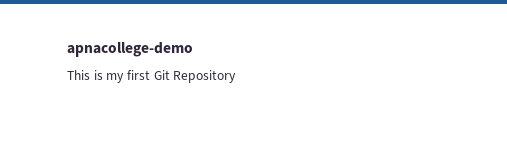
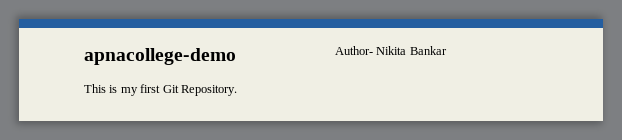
[173,70,237,83] Repository -> [180,85,237,96] [335,46,447,55] Repository. // Author- Nikita Bankar

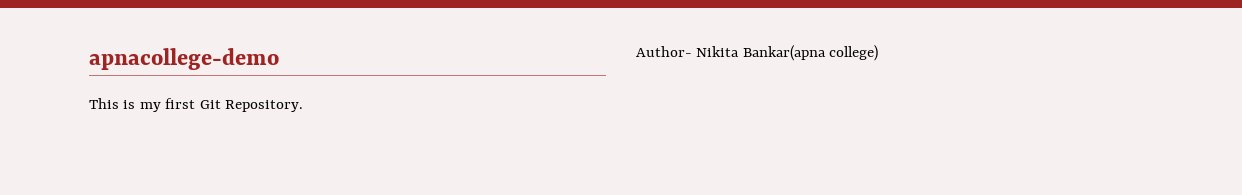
[409,46,447,55] Bankar -> [742,45,879,61] Bankar(apna college)

